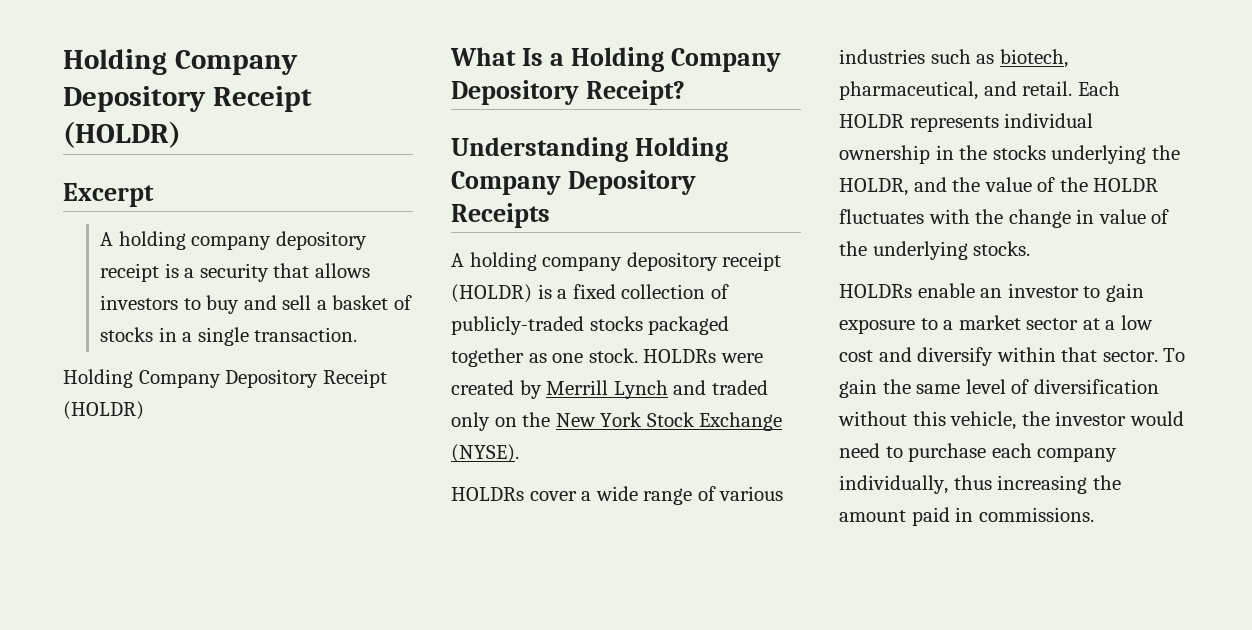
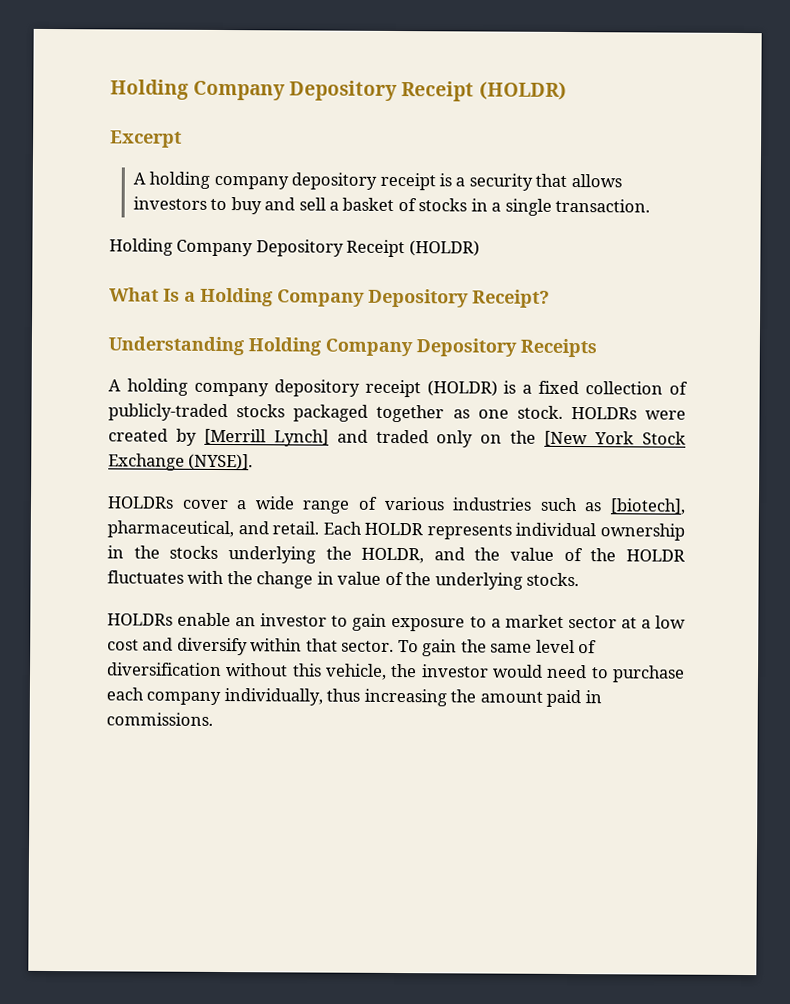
[546,380,668,399] Merrill Lynch -> [203,428,329,447] [Merrill Lynch]
[555,413,596,427] New -> [544,430,589,447] [New
[451,444,519,463] (NYSE). -> [188,453,254,471] (NYSE)].
[999,49,1068,68] biotech, -> [610,498,687,515] [biotech],

